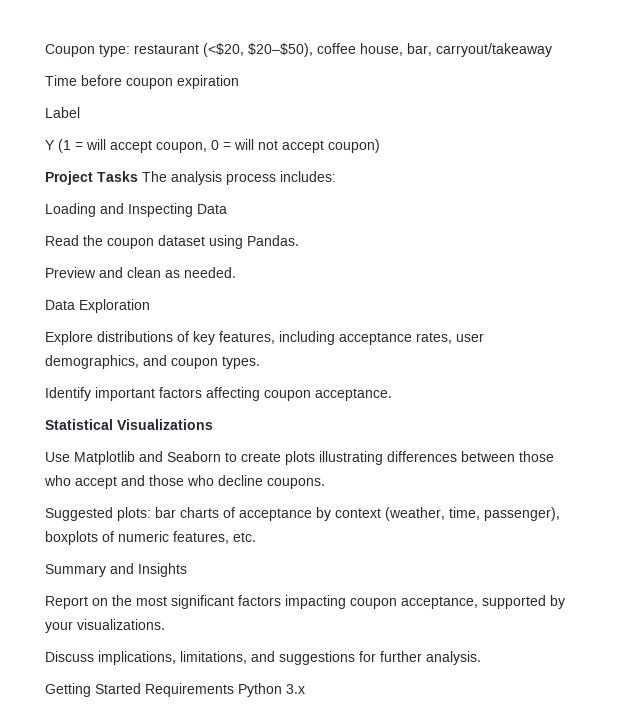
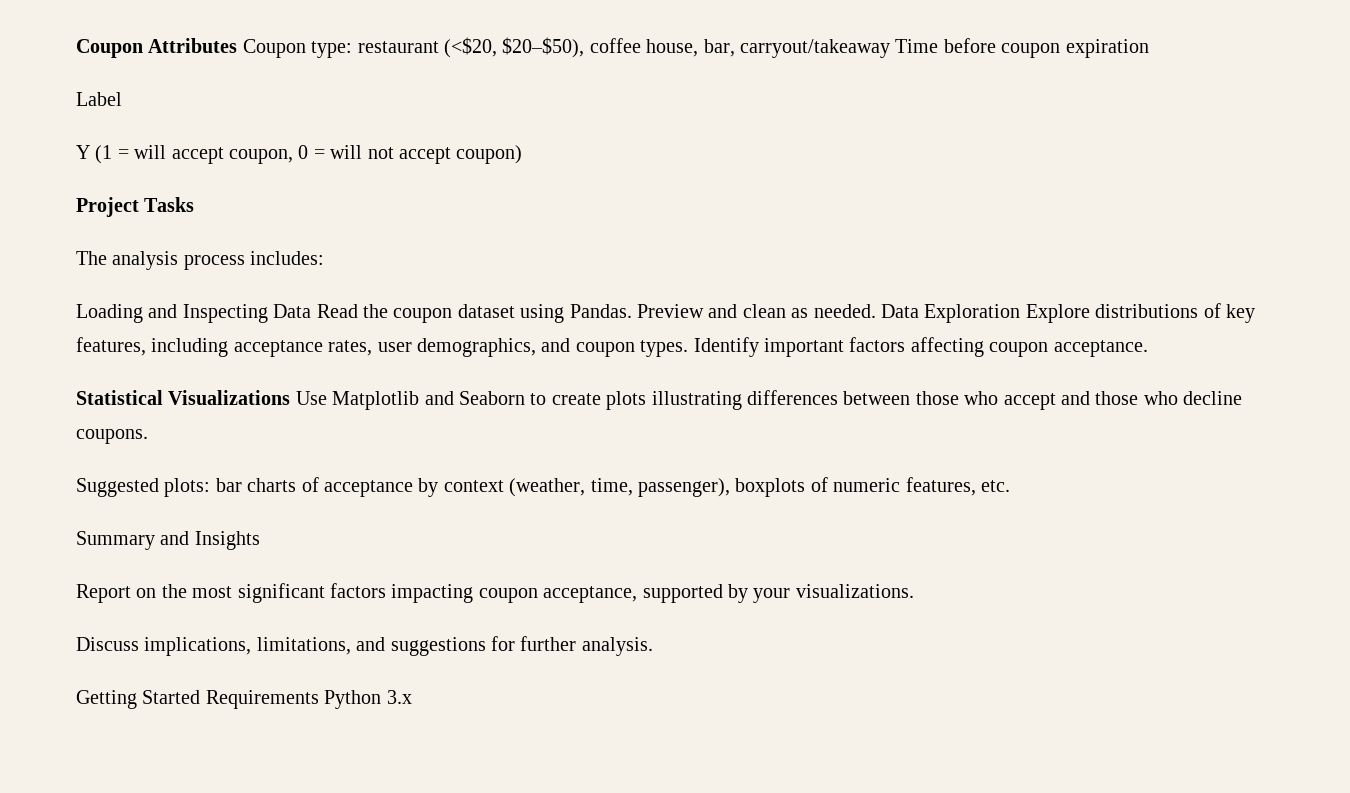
[45,44,95,57] Coupon -> [76,38,306,58] Coupon Attributes Coupon
(552, 50) // -> (890, 48) none
(138, 176) none -> (195, 204) //
(227, 209) // -> (312, 311) none
(299, 240) // -> (632, 311) none
(236, 272) // -> (876, 311) none
(150, 306) // -> (1021, 313) none
(260, 362) // -> (689, 348) none
(213, 424) // -> (291, 397) none

